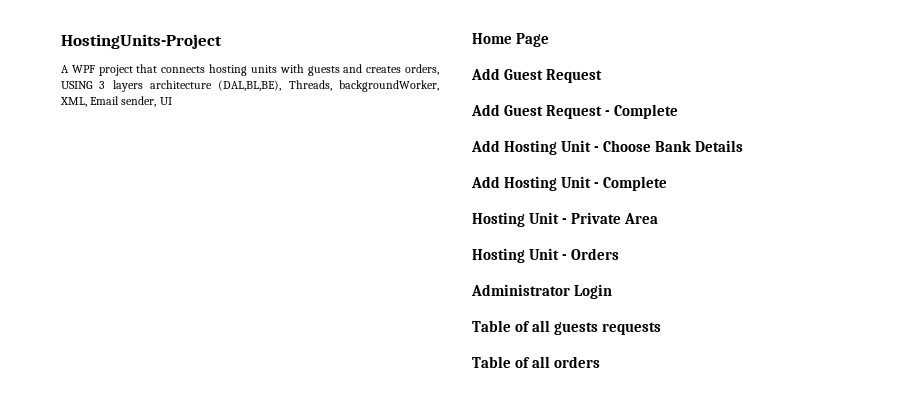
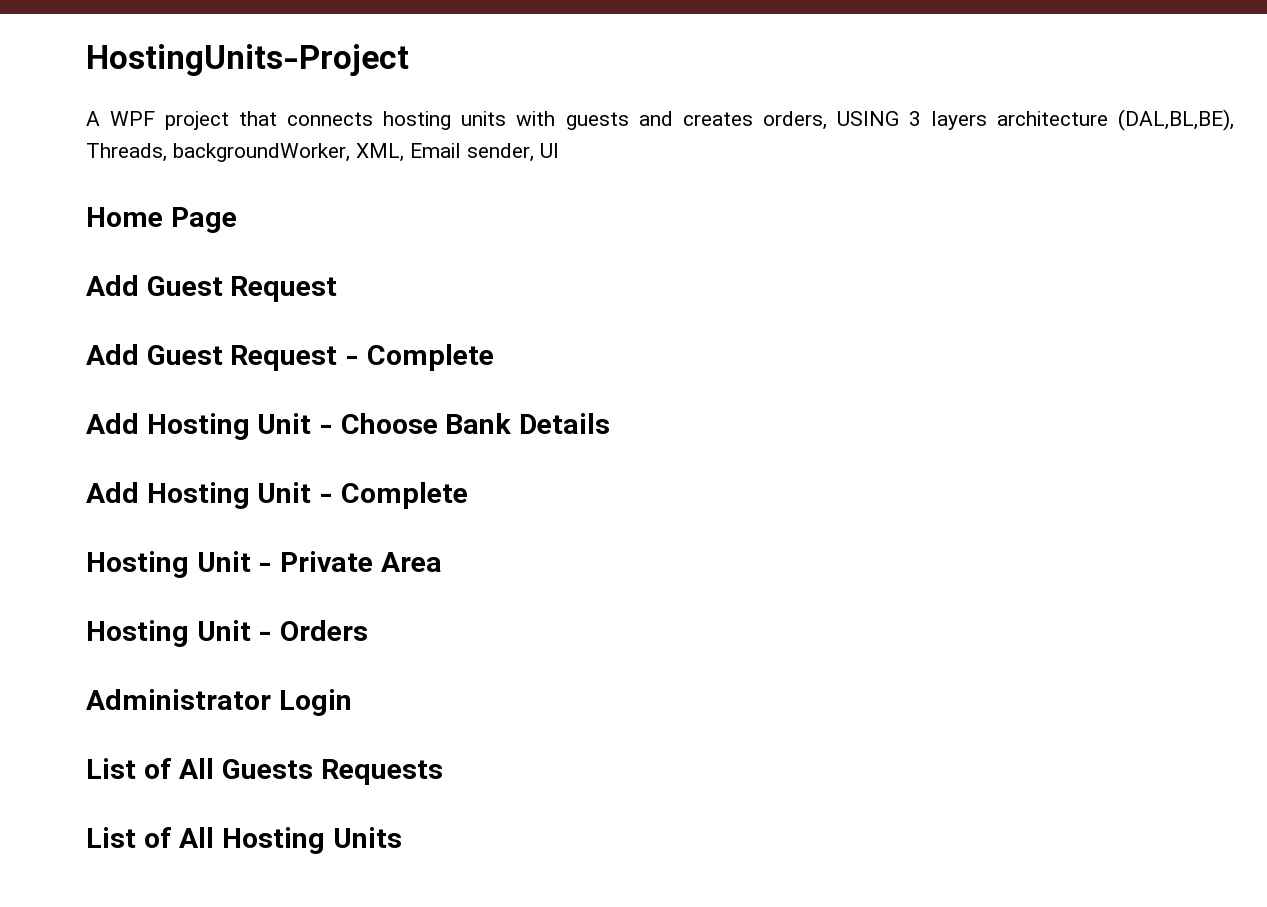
[472,320,662,335] [472,356,601,368] Table of all guests requests // Table of all orders -> [86,758,443,785] [86,827,402,854] List of All Guests Requests // List of All Hosting Units

